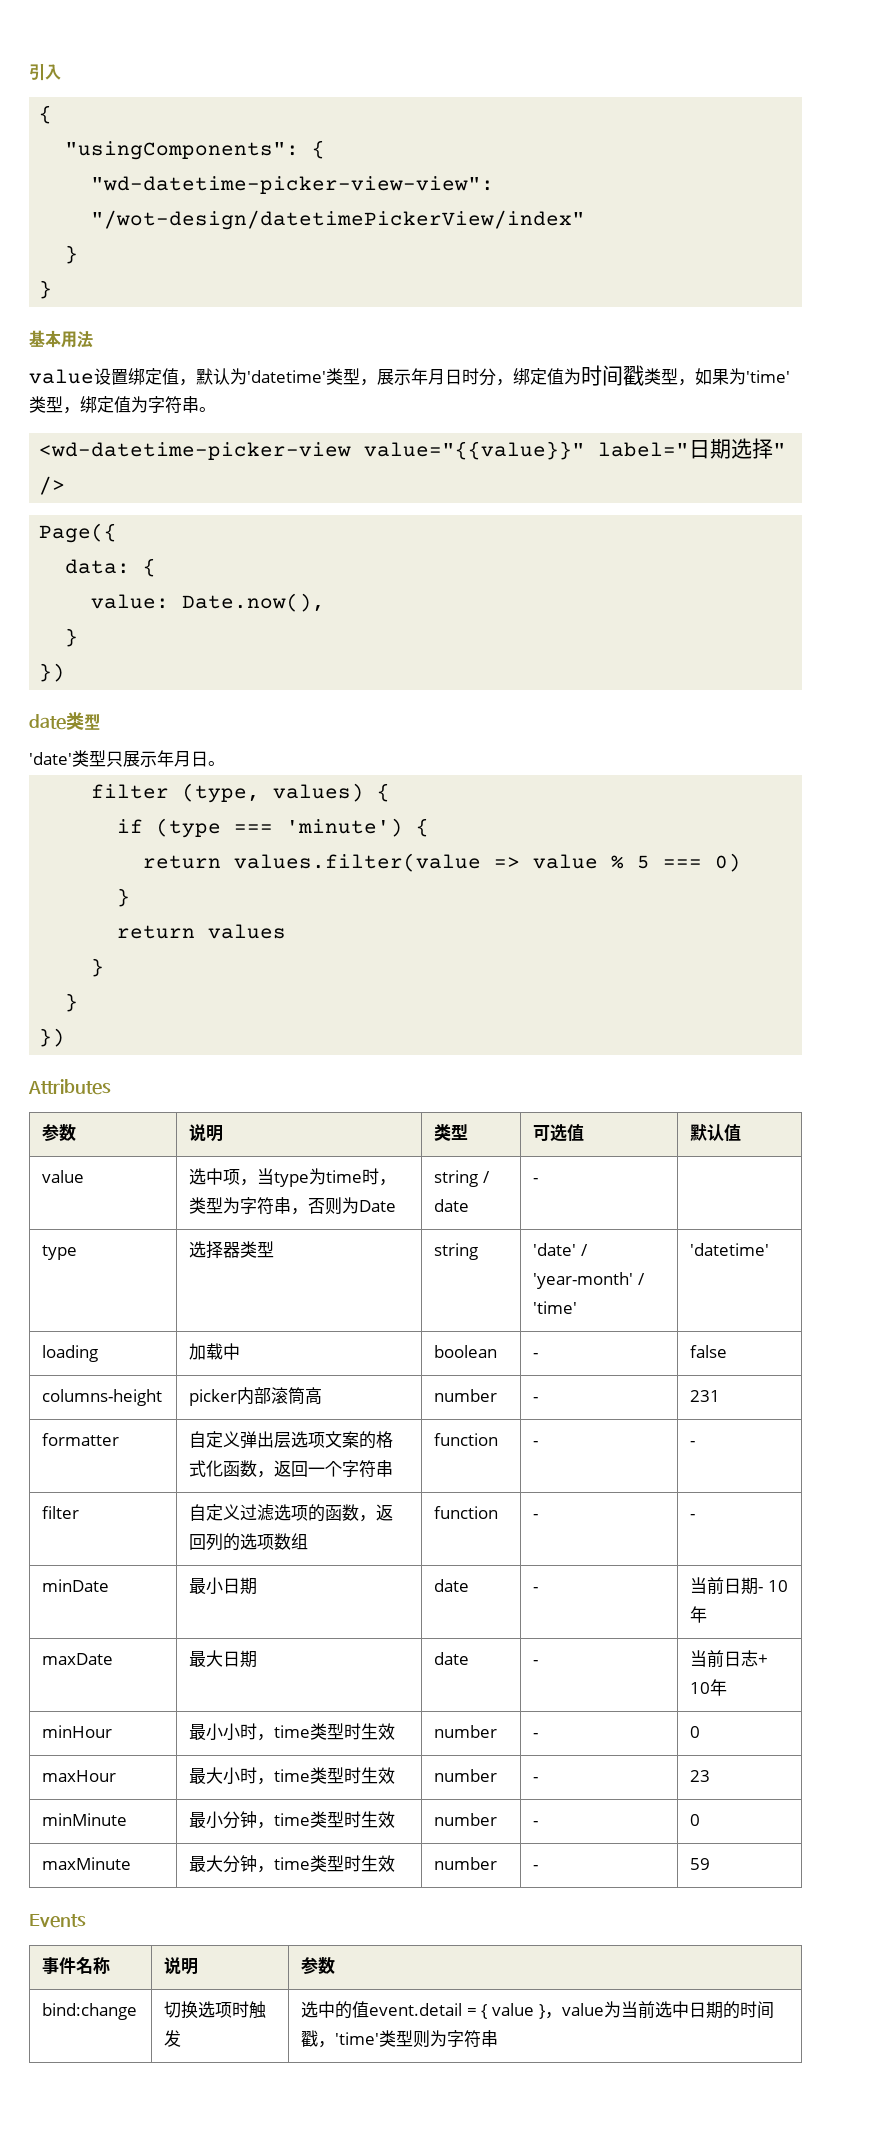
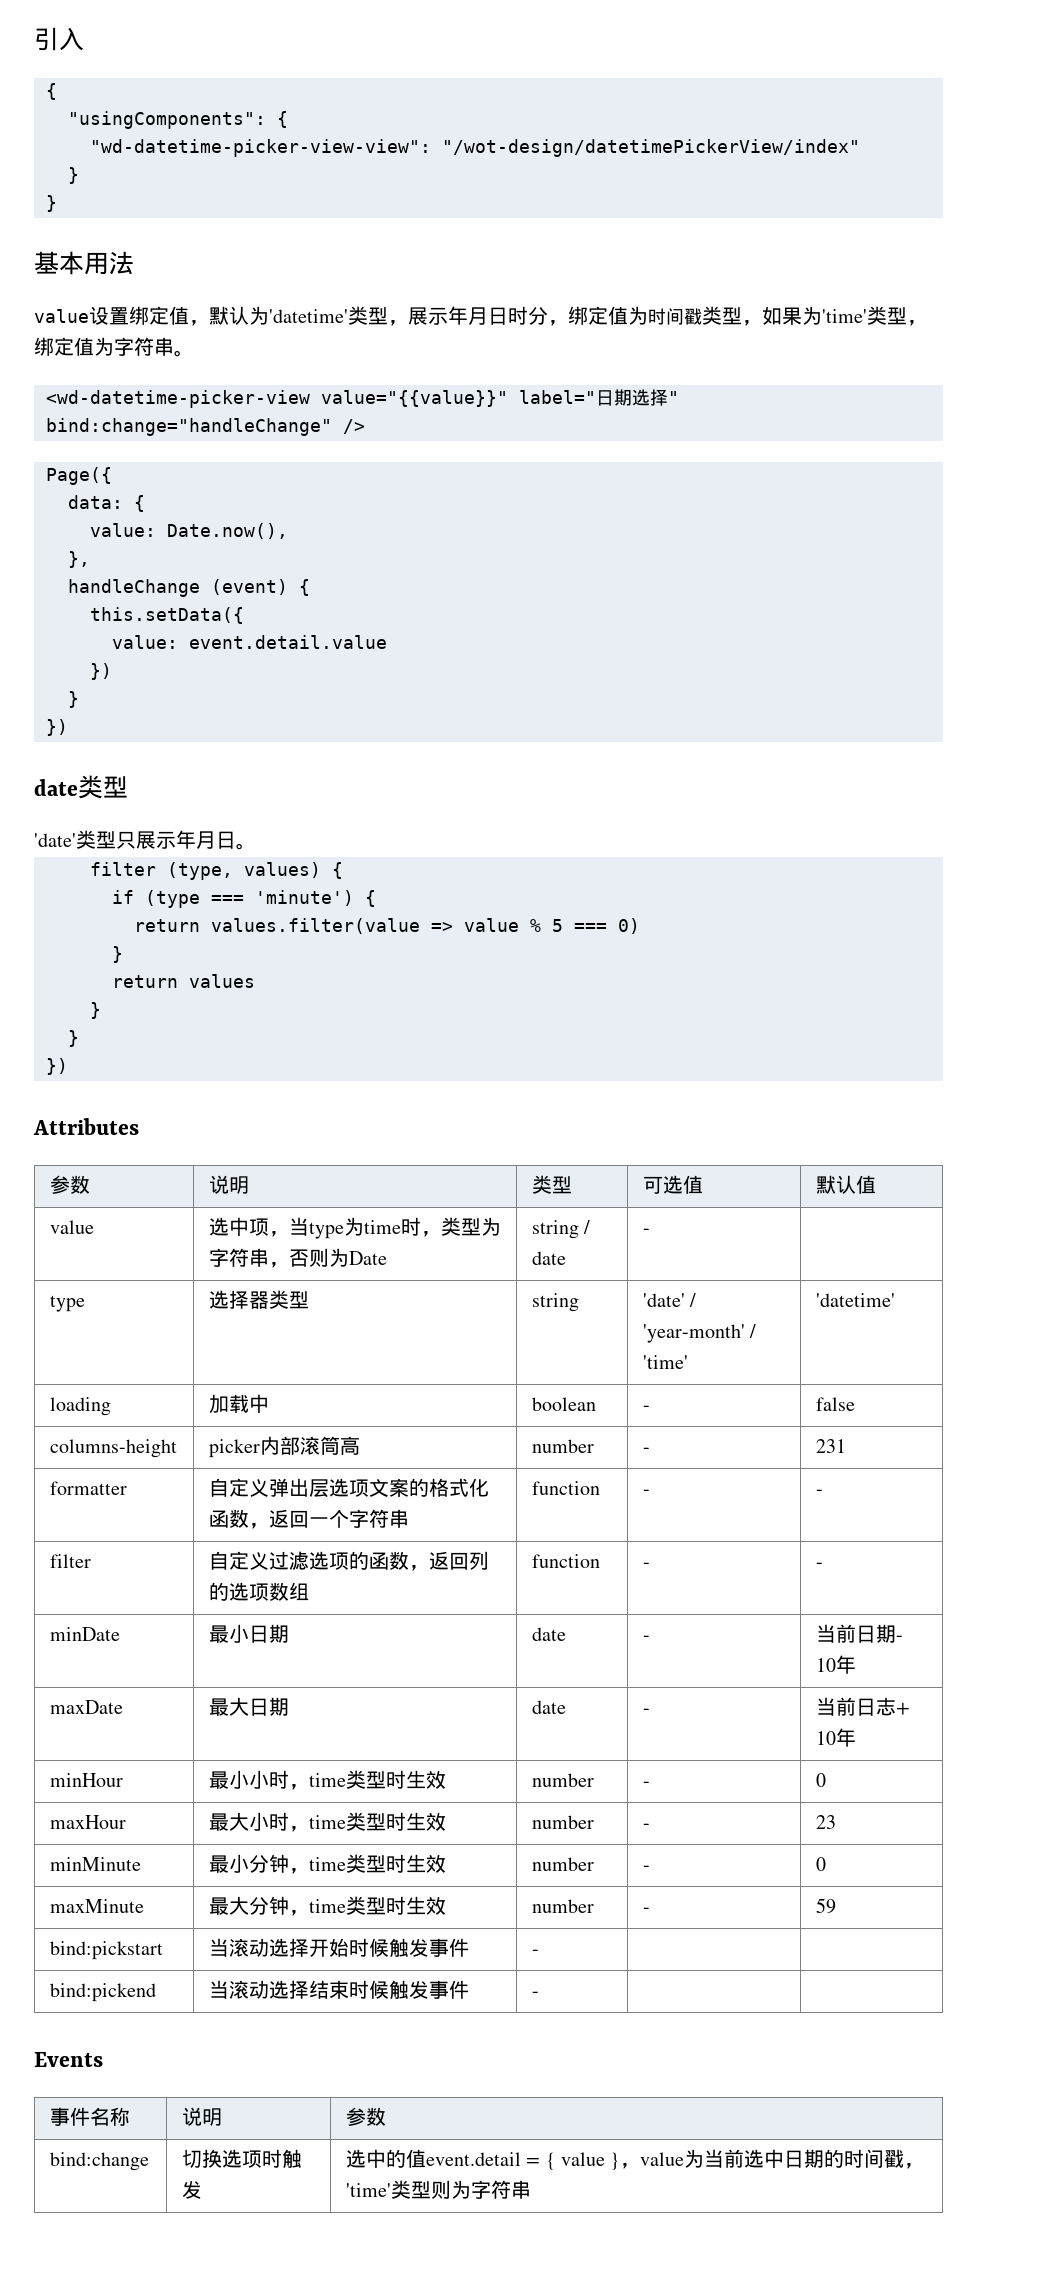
(787, 449) none -> [46,418,332,436] bind:change="handleChange"
(326, 602) none -> [68,551,90,568] [68,579,310,597] [90,607,244,624] [112,635,387,649] [90,663,112,680] // }, // handleChange (event) { // this.setData({ // value: event.detail.value // })
(711, 1864) none -> [49,1941,163,1960] [208,1938,469,1957] [531,1949,539,1955] [49,1983,156,2002] [208,1980,469,1999] [531,1991,539,1997] // bind:pickstart | 当滚动选择开始时候触发事件 | - | | // bind:pickend | 当滚动选择结束时候触发事件 | - | |

